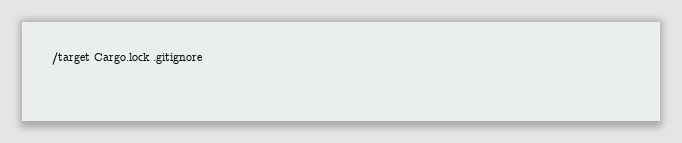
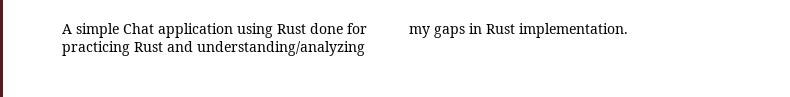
[52,52,202,65] /target Cargo.lock .gitignore -> [62,23,367,38] [62,41,365,56] [409,23,628,38] A simple Chat application using Rust done for practicing Rust and understanding/analyzing my gaps in Rust implementation.

